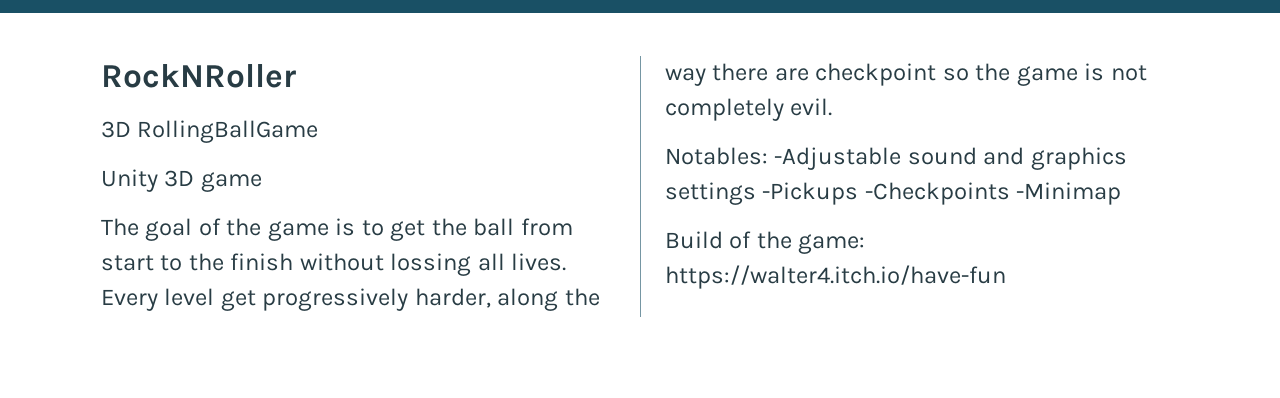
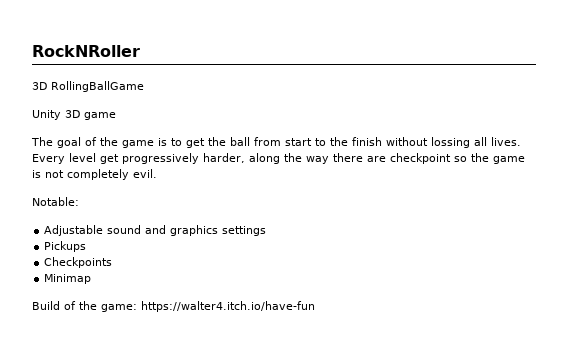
[665,147,902,170] Notables: -Adjustable -> [32,197,79,206] [44,225,104,236] Notable: // Adjustable
[762,182,1122,205] -Pickups -Checkpoints -Minimap -> [44,241,87,252] [44,257,113,268] [44,274,92,284] // Pickups // Checkpoints // Minimap

